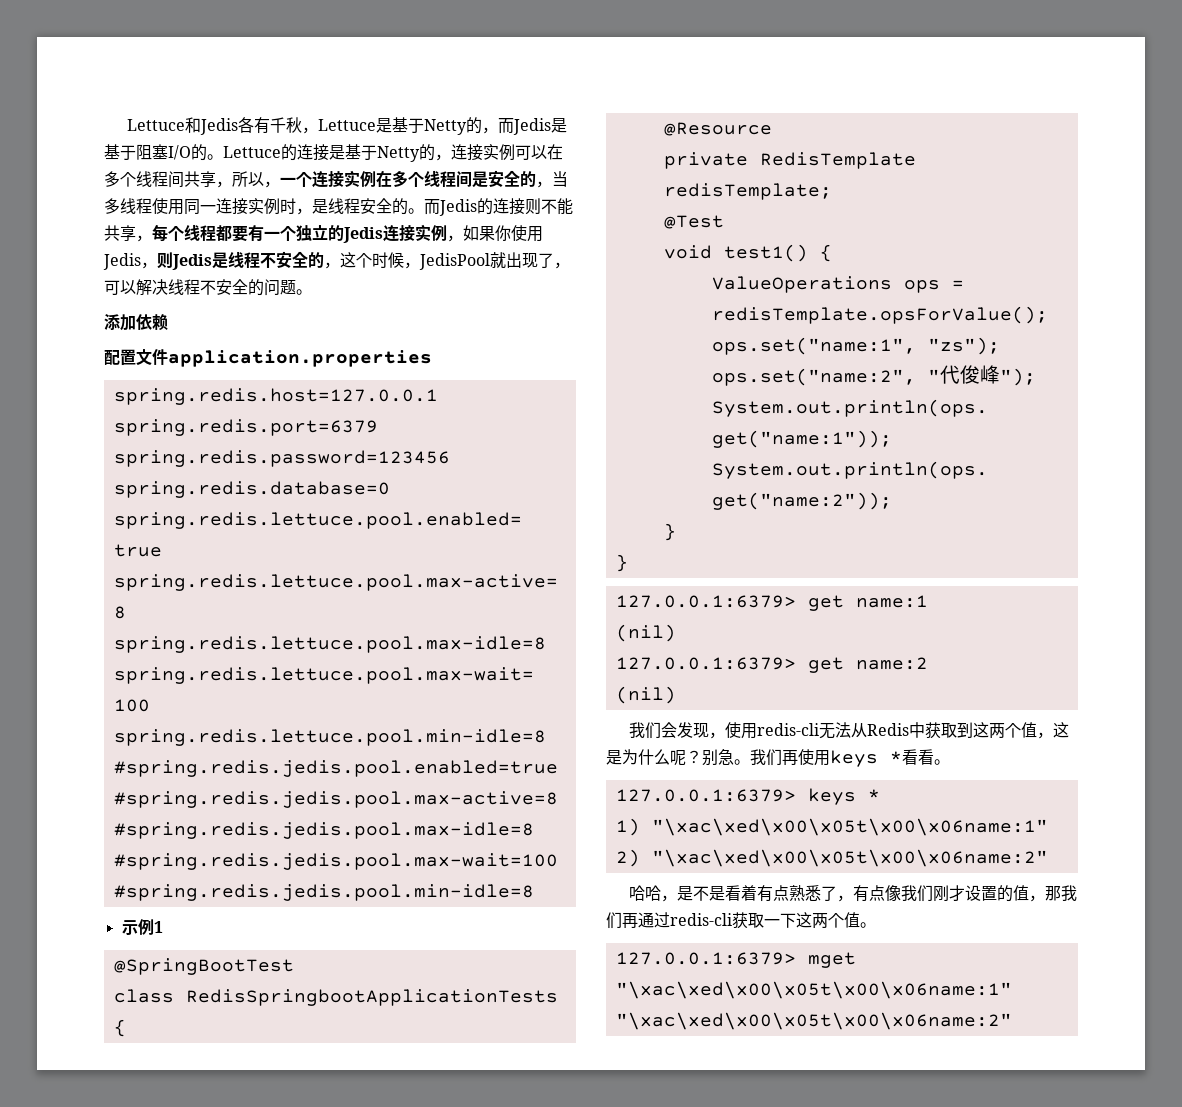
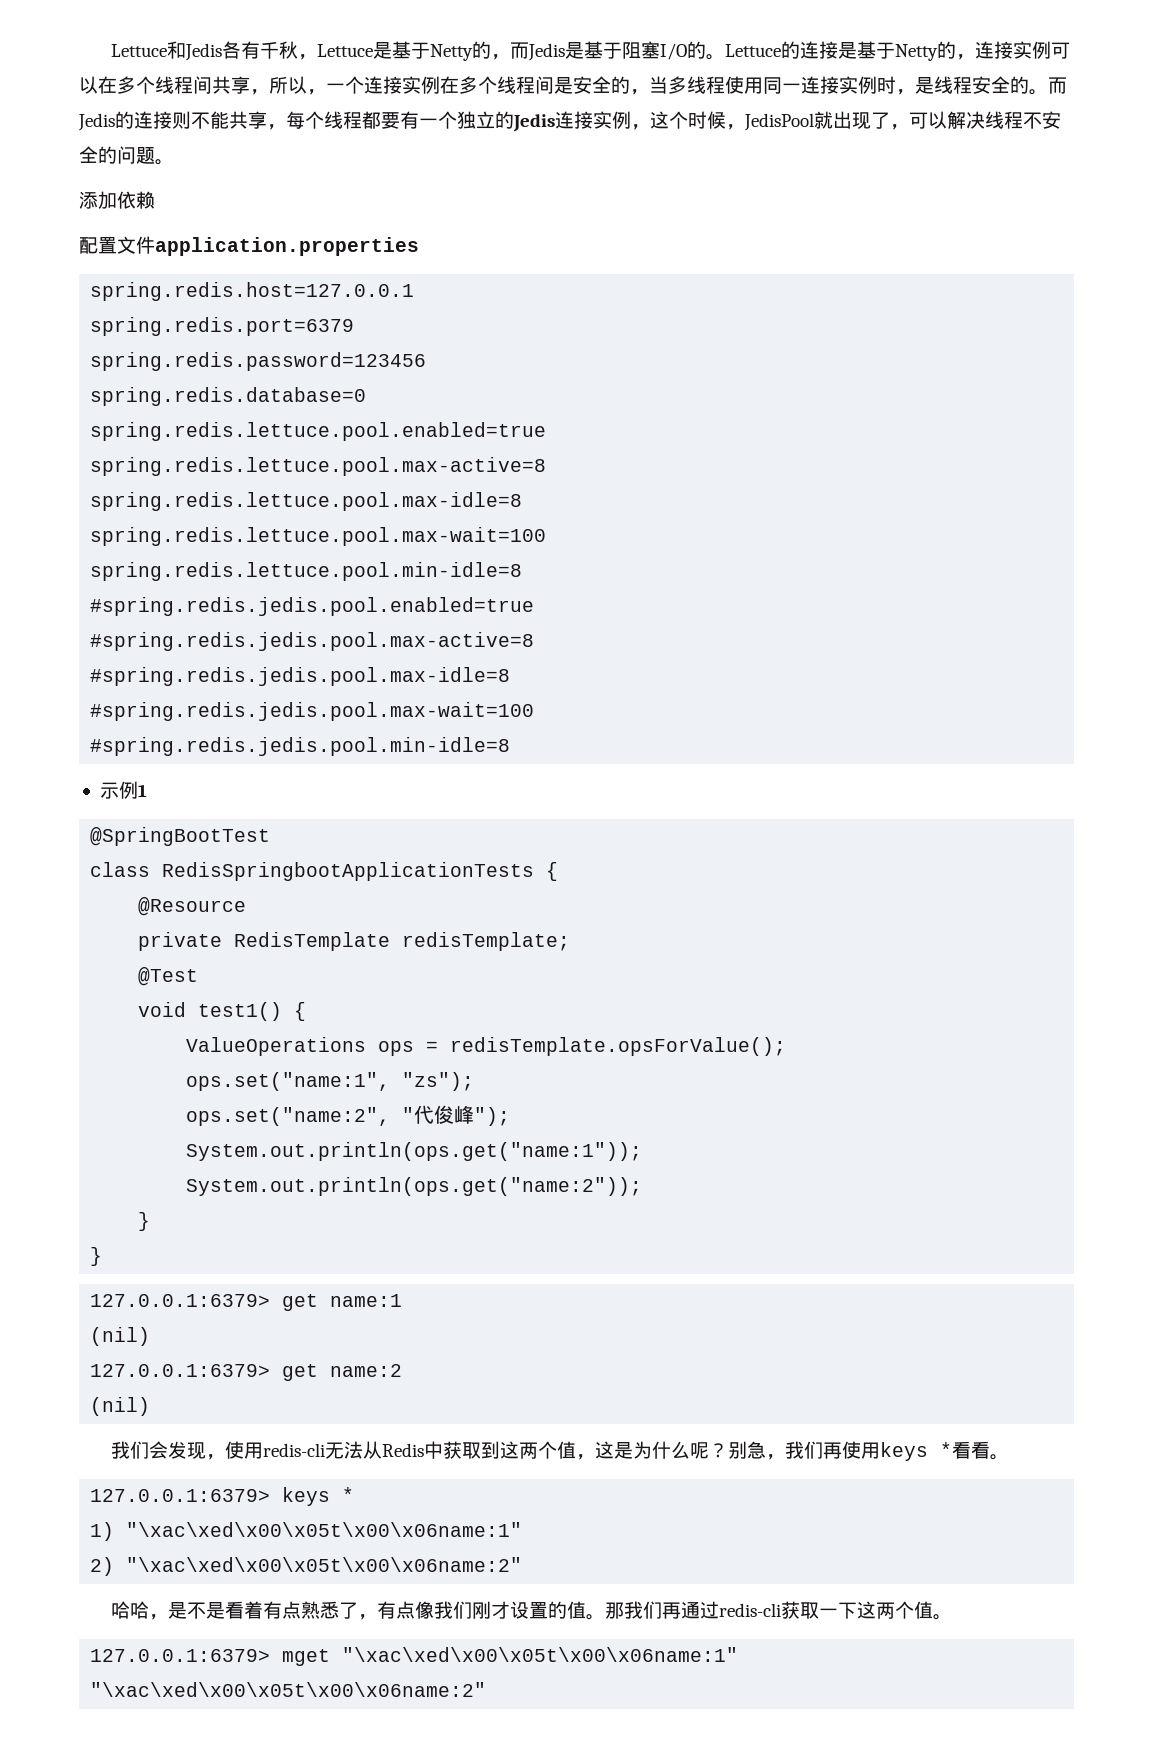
[463,225,543,242] [103,251,340,270] 如果你使用Jedis，则Jedis是线程不安全的， -> (650, 127) none
[734,759,750,765] 。 -> [765,1454,785,1460] ，
[1028,895,1045,902] ， -> [585,1614,605,1620] 。

